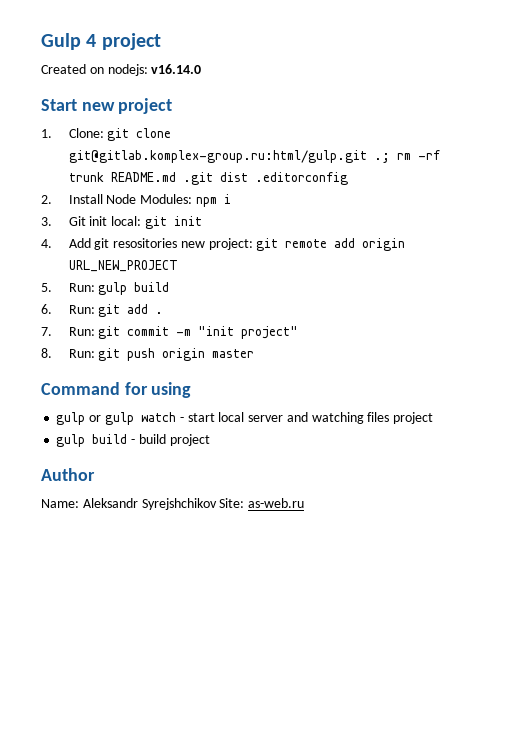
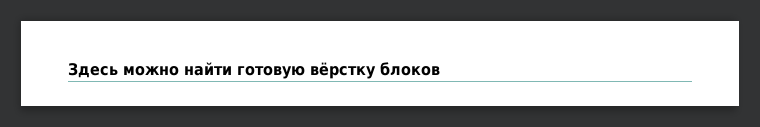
[41,33,161,50] [41,64,202,76] [41,98,173,114] [41,128,172,141] [68,150,440,163] [68,172,348,185] [41,194,231,207] [41,216,202,229] [41,238,406,251] [68,260,178,272] [41,282,170,295] [41,304,164,317] [41,326,299,339] [41,348,255,361] [41,382,192,398] [56,412,434,425] [56,434,210,447] [41,468,95,481] [41,498,305,510] Gulp 4 project // Created on nodejs: v16.14.0 // Start new project // 1. Clone: git clone git@gitlab.komplex-group.ru:html/gulp.git .; rm -rf trunk README.md .git dist .editorconfig // 2. Install Node Modules: npm i // 3. Git init local: git init // 4. Add git resositories new project: git remote add origin URL_NEW_PROJECT // 5. Run: gulp build // 6. Run: git add . // 7. Run: git commit -m "init project" // 8. Run: git push origin master // Command for using // gulp or gulp watch - start local server and watching files project // gulp build - build project // Author // Name: Aleksandr Syrejshchikov Site: as-web.ru -> [68,62,440,79] Здесь можно найти готовую вёрстку блоков

